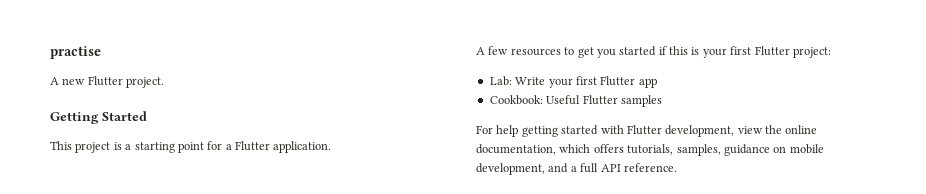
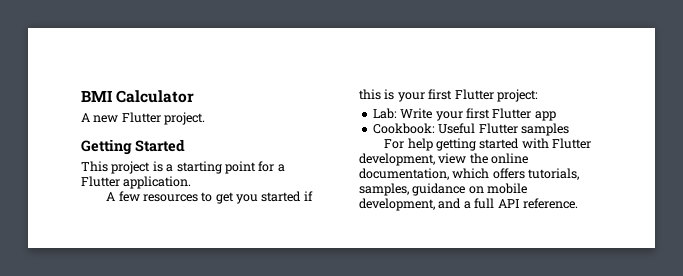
[50,46,101,59] practise -> [81,90,195,103] BMI Calculator

